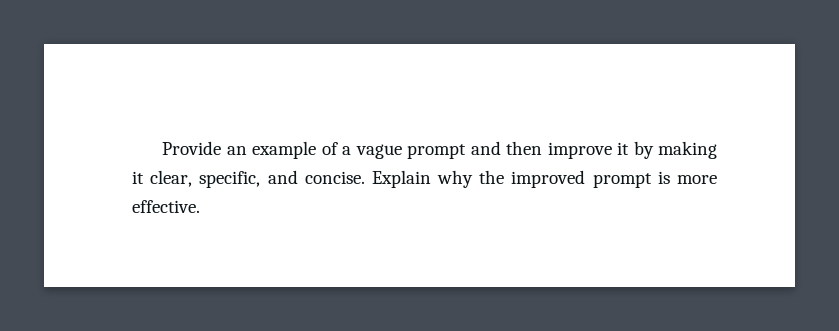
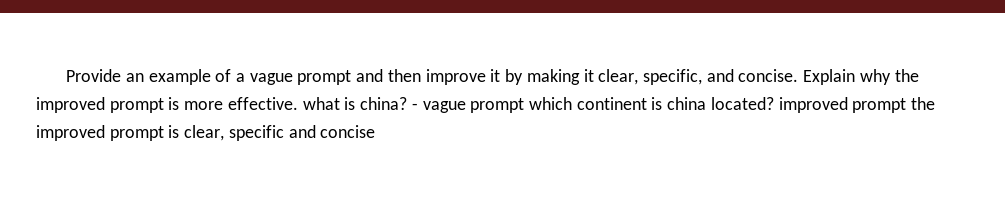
(200, 206) none -> [302,97,936,113] [36,125,376,141] what is china? - vague prompt which continent is china located? improved prompt the improved prompt is clear, specific and concise

